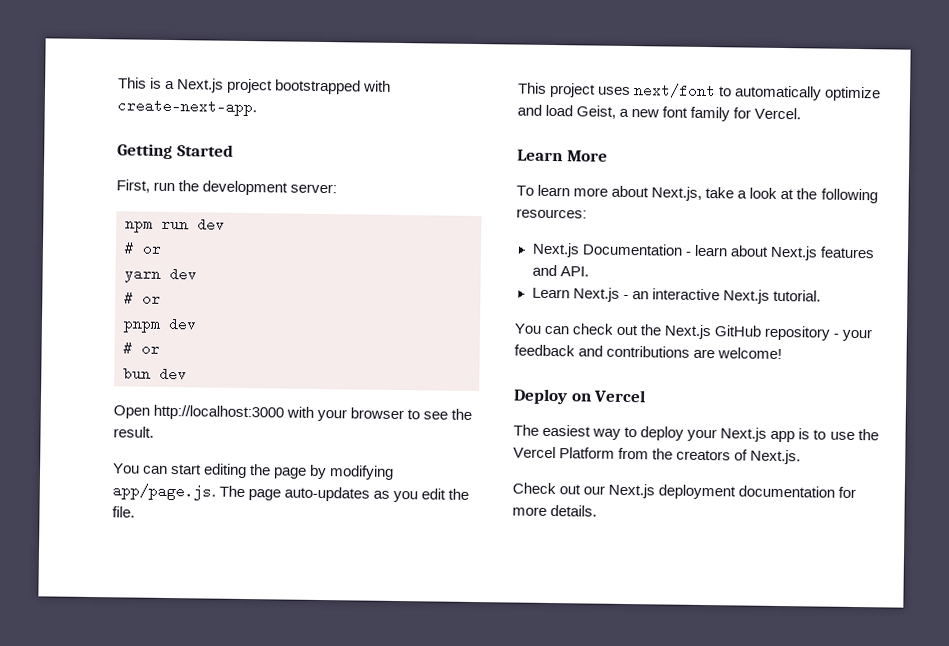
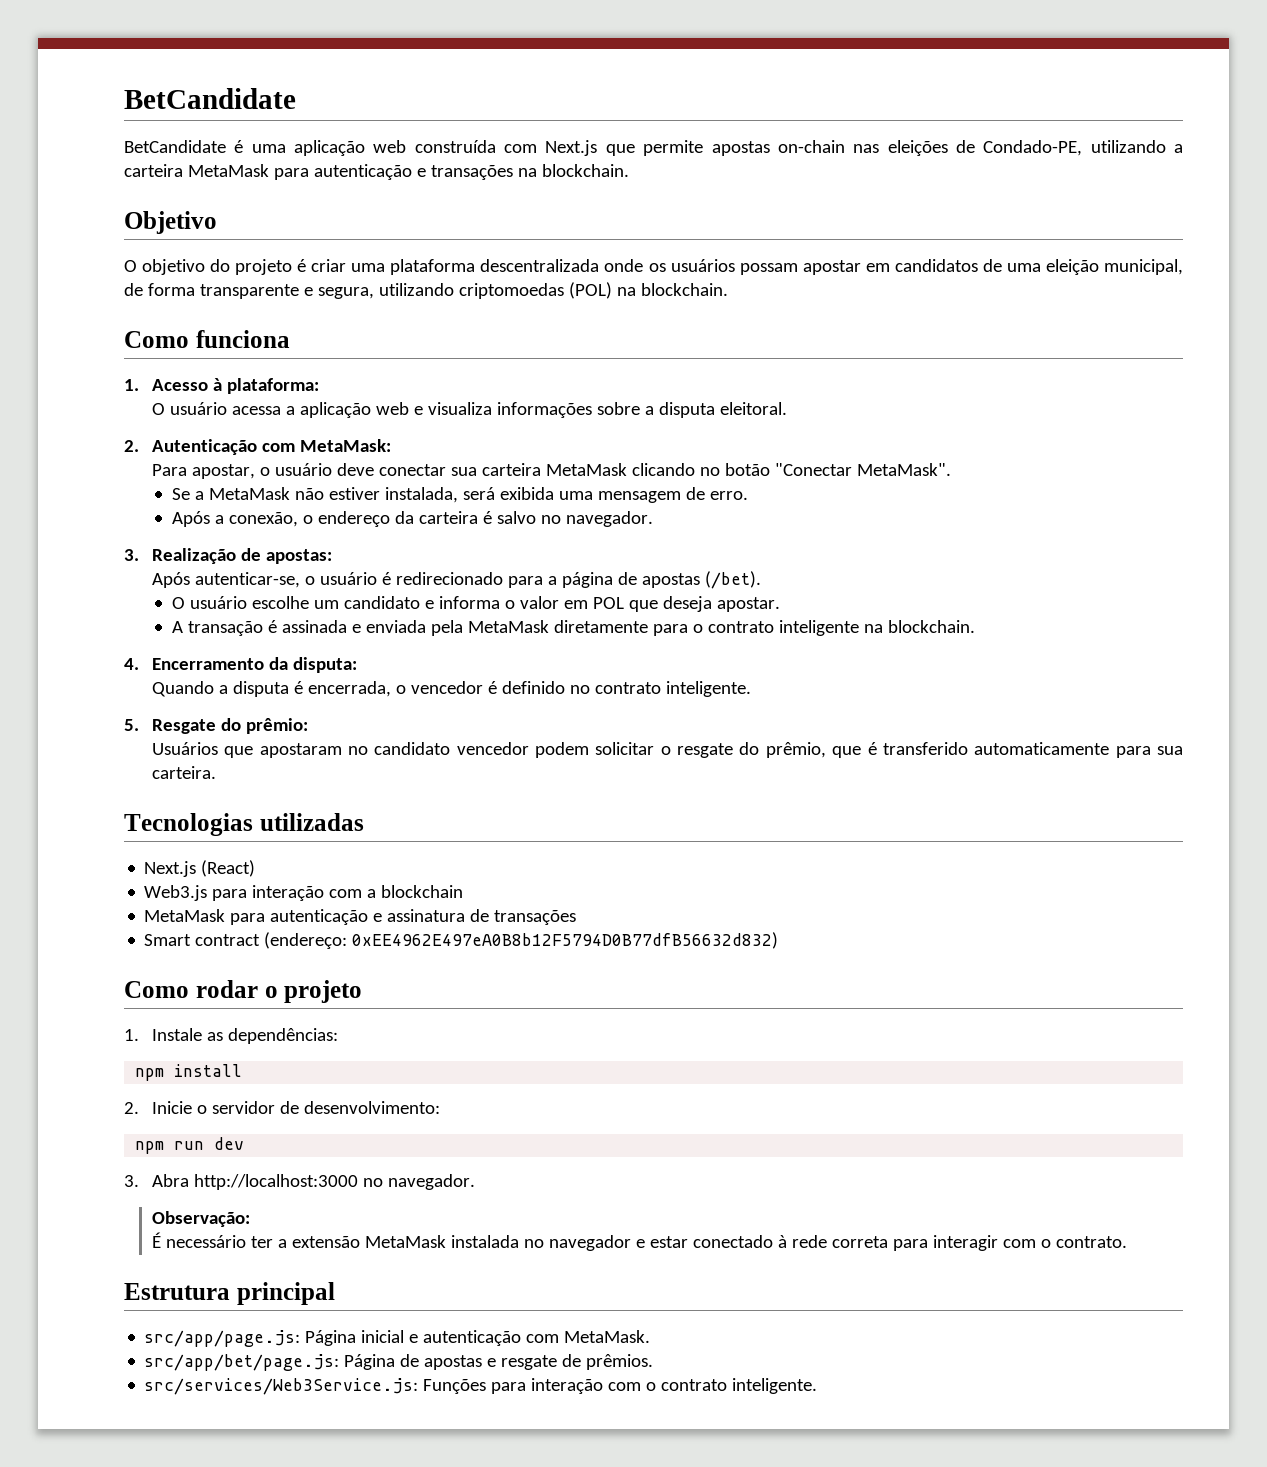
[118,77,392,95] [117,98,257,117] [117,143,234,160] [116,179,338,196] [125,217,225,233] [124,241,161,256] [124,266,197,283] [124,291,161,306] [123,317,197,333] [123,341,160,356] [123,366,187,382] [113,404,473,422] [113,426,154,438] [113,463,395,480] [112,483,470,503] [112,506,135,518] [518,82,882,102] [517,104,802,122] [517,149,608,162] [516,184,878,204] [516,208,587,219] [531,242,875,261] [531,264,589,277] [531,287,821,304] [514,323,873,342] [514,344,783,360] [513,388,647,405] [513,424,879,443] [513,446,802,465] [512,482,857,500] [512,505,598,517] This is a Next.js project bootstrapped with create-next-app. // Getting Started // First, run the development server: // npm run dev // # or // yarn dev // # or // pnpm dev // # or // bun dev // Open http://localhost:3000 with your browser to see the result. // You can start editing the page by modifying app/page.js. The page auto-updates as you edit the file. // This project uses next/font to automatically optimize and load Geist, a new font family for Vercel. // Learn More // To learn more about Next.js, take a look at the following resources: // Next.js Documentation - learn about Next.js features and API. // Learn Next.js - an interactive Next.js tutorial. // You can check out the Next.js GitHub repository - your feedback and contributions are welcome! // Deploy on Vercel // The easiest way to deploy your Next.js app is to use the Vercel Platform from the creators of Next.js. // Check out our Next.js deployment documentation for more details. -> [124,88,296,109] [124,140,1184,156] [124,164,629,180] [124,211,217,234] [124,259,1184,275] [124,282,728,299] [124,330,290,348] [124,378,319,394] [151,402,787,418] [124,439,391,455] [151,463,951,479] [172,487,749,503] [172,511,654,527] [124,548,332,564] [151,571,761,589] [172,596,781,612] [172,620,976,636] [124,657,357,673] [151,681,751,697] [124,718,308,734] [151,742,1184,758] [151,766,216,779] [124,813,364,836] [144,860,256,877] [144,885,464,901] [144,909,577,925] [144,932,779,949] [124,980,363,1003] [124,1028,338,1044] [135,1064,243,1081] [124,1101,440,1114] [135,1137,245,1154] [124,1174,475,1190] [151,1211,250,1227] [151,1232,1127,1251] [124,1282,335,1305] [144,1330,651,1347] [144,1354,654,1371] [144,1378,818,1395] BetCandidate // BetCandidate é uma aplicação web construída com Next.js que permite apostas on-chain nas eleições de Condado-PE, utilizando a carteira MetaMask para autenticação e transações na blockchain. // Objetivo // O objetivo do projeto é criar uma plataforma descentralizada onde os usuários possam apostar em candidatos de uma eleição municipal, de forma transparente e segura, utilizando criptomoedas (POL) na blockchain. // Como funciona // 1. Acesso à plataforma: // O usuário acessa a aplicação web e visualiza informações sobre a disputa eleitoral. // 2. Autenticação com MetaMask: // Para apostar, o usuário deve conectar sua carteira MetaMask clicando no botão "Conectar MetaMask". // Se a MetaMask não estiver instalada, será exibida uma mensagem de erro. // Após a conexão, o endereço da carteira é salvo no navegador. // 3. Realização de apostas: // Após autenticar-se, o usuário é redirecionado para a página de apostas (/bet). // O usuário escolhe um candidato e informa o valor em POL que deseja apostar. // A transação é assinada e enviada pela MetaMask diretamente para o contrato inteligente na blockchain. // 4. Encerramento da disputa: // Quando a disputa é encerrada, o vencedor é definido no contrato inteligente. // 5. Resgate do prêmio: // Usuários que apostaram no candidato vencedor podem solicitar o resgate do prêmio, que é transferido automaticamente para sua carteira. // Tecnologias utilizadas // Next.js (React) // Web3.js para interação com a blockchain // MetaMask para autenticação e assinatura de transações // Smart contract (endereço: 0xEE4962E497eA0B8b12F5794D0B77dfB56632d832) // Como rodar o projeto // 1. Instale as dependências: // npm install // 2. Inicie o servidor de desenvolvimento: // npm run dev // 3. Abra http://localhost:3000 no navegador. // Observação: // É necessário ter a extensão MetaMask instalada no navegador e estar conectado à rede correta para interagir com o contrato. // Estrutura principal // src/app/page.js: Página inicial e autenticação com MetaMask. // src/app/bet/page.js: Página de apostas e resgate de prêmios. // src/services/Web3Service.js: Funções para interação com o contrato inteligente.

